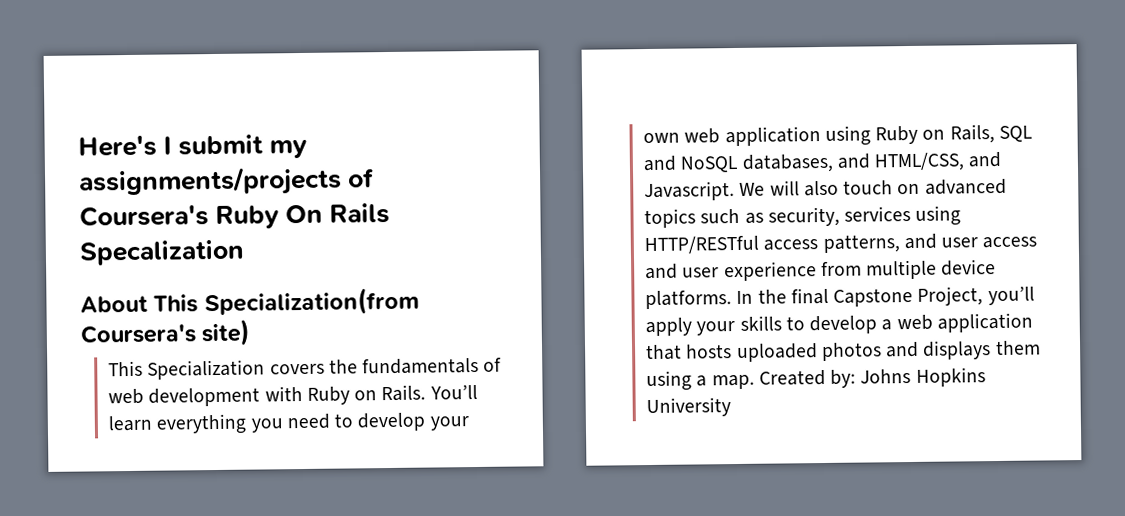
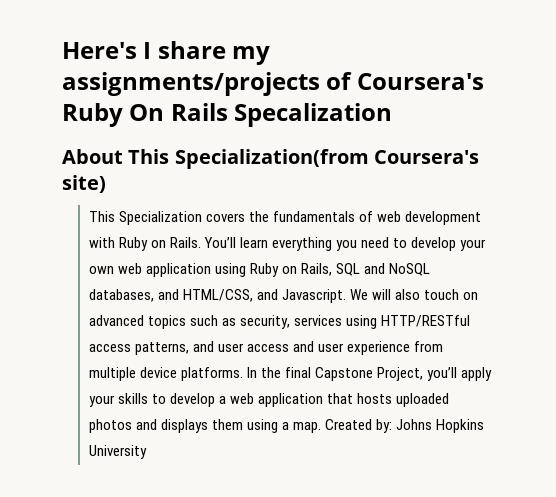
[178,134,264,156] submit -> [157,41,226,59] share

